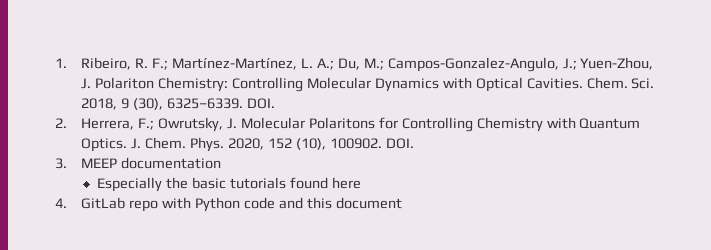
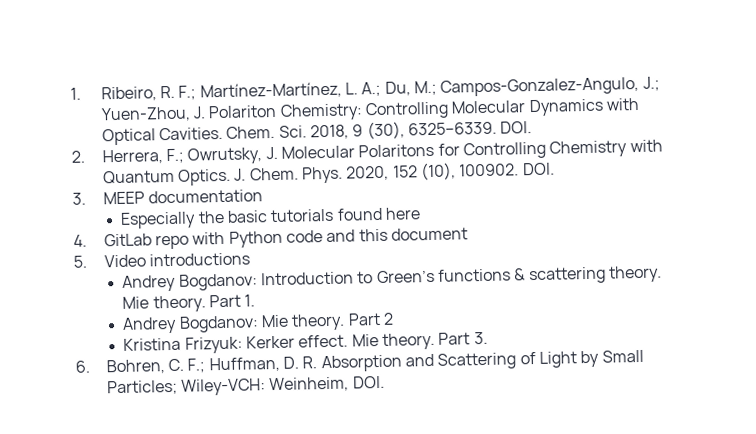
(402, 203) none -> [73,252,251,268] [122,265,662,292] [122,294,256,313] [122,312,395,334] [123,331,488,354] [75,349,644,375] [106,375,385,396] // 5. Video introductions // Andrey Bogdanov: Introduction to Green’s functions & scattering theory. Mie theory. Part 1. // Andrey Bogdanov: Mie theory. Part 2 // Kristina Frizyuk: Kerker effect. Mie theory. Part 3. // 6. Bohren, C. F.; Huffman, D. R. Absorption and Scattering of Light by Small Particles; Wiley-VCH: Weinheim, DOI.

